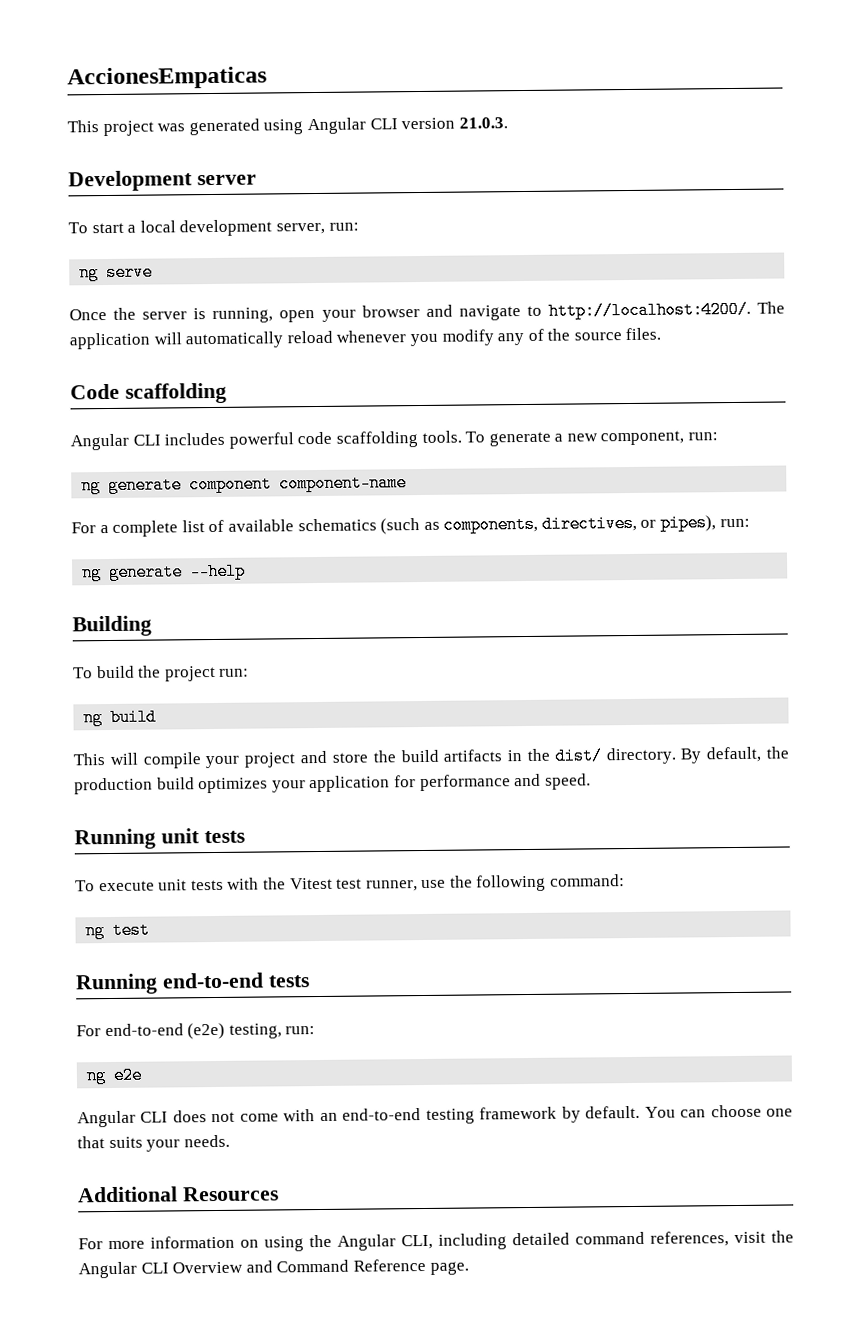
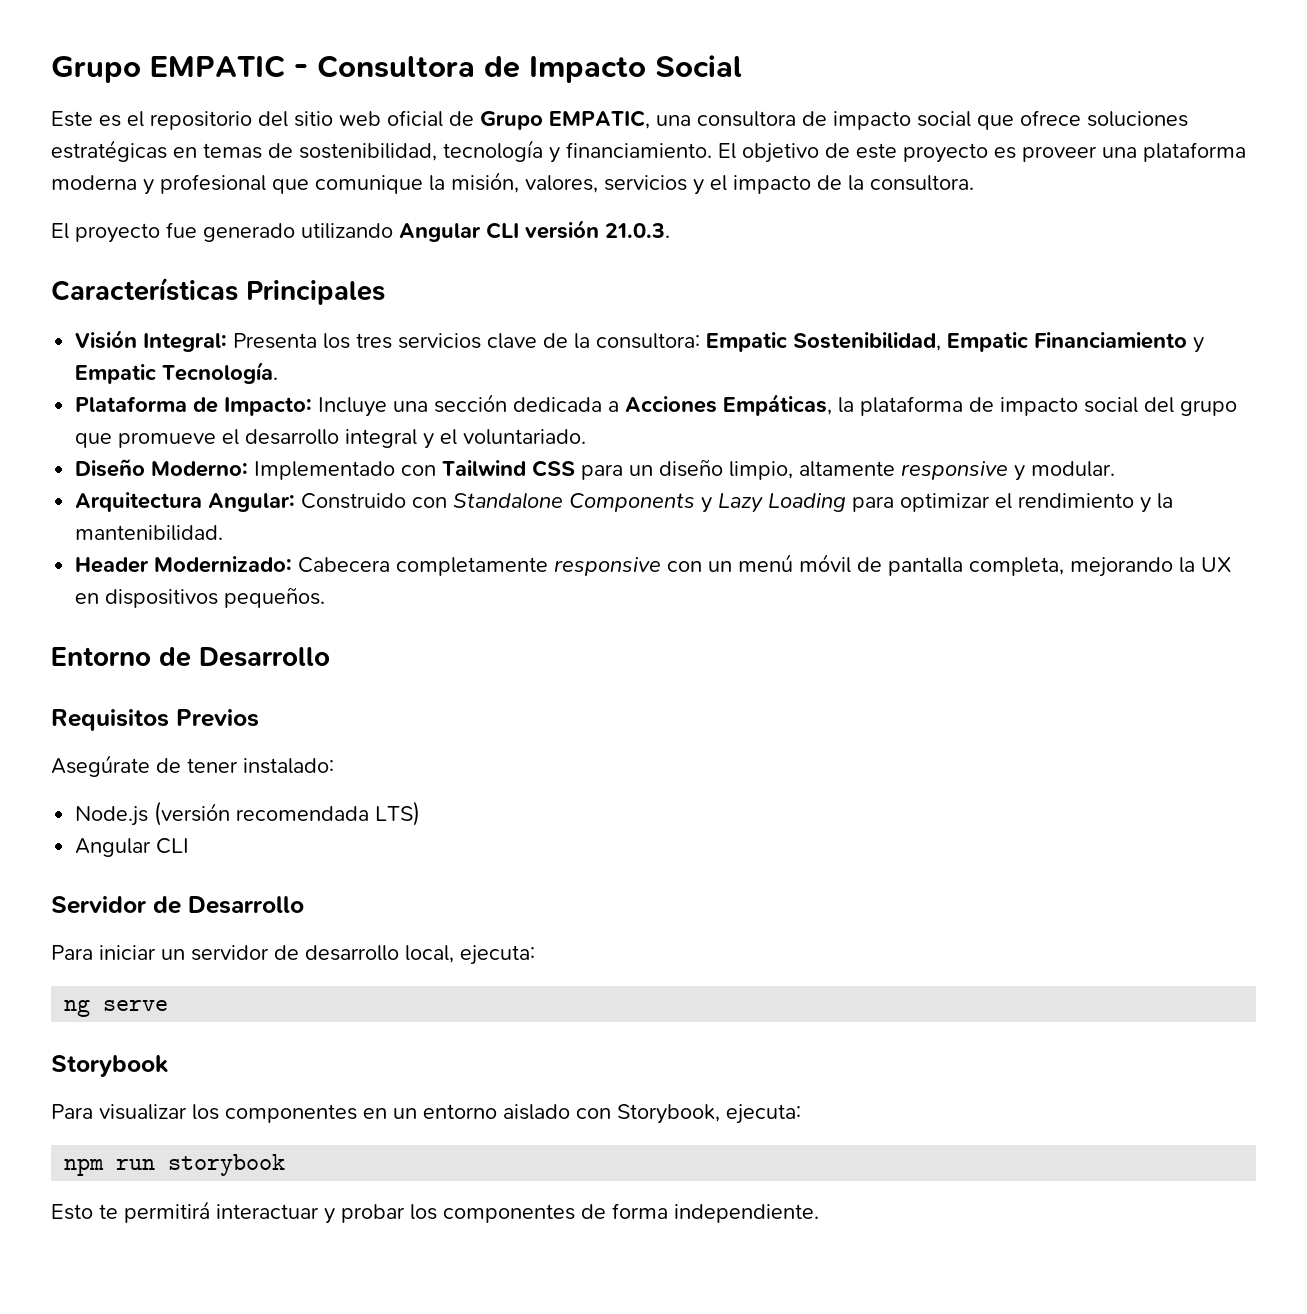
[67,66,267,90] [67,117,456,137] AccionesEmpaticas // This project was generated using Angular CLI version -> [51,55,742,83] [51,110,1188,130] [51,140,1246,163] [51,172,974,195] [51,220,599,243] Grupo EMPATIC - Consultora de Impacto Social // Este es el repositorio del sitio web oficial de Grupo EMPATIC, una consultora de impacto social que ofrece soluciones estratégicas en temas de sostenibilidad, tecnología y financiamiento. El objetivo de este proyecto es proveer una plataforma moderna y profesional que comunique la misión, valores, servicios y el impacto de la consultora. // El proyecto fue generado utilizando Angular CLI versión
[68,170,257,192] [68,219,359,237] [79,263,154,282] [69,300,785,323] [69,327,662,350] [70,382,227,404] [70,430,719,451] [81,474,408,495] [71,514,750,537] [82,562,247,582] [72,615,152,637] [73,665,250,682] [83,708,158,727] [73,746,789,769] [74,773,591,795] [74,828,245,850] [75,874,626,892] [85,921,151,940] [75,972,310,995] [76,1022,316,1040] [86,1066,144,1085] [77,1104,793,1128] [77,1134,230,1152] [78,1186,279,1203] [78,1230,794,1252] [78,1258,469,1279] Development server // To start a local development server, run: // ng serve // Once the server is running, open your browser and navigate to http://localhost:4200/. The application will automatically reload whenever you modify any of the source files. // Code scaffolding // Angular CLI includes powerful code scaffolding tools. To generate a new component, run: // ng generate component component-name // For a complete list of available schematics (such as components, directives, or pipes), run: // ng generate --help // Building // To build the project run: // ng build // This will compile your project and store the build artifacts in the dist/ directory. By default, the production build optimizes your application for performance and speed. // Running unit tests // To execute unit tests with the Vitest test runner, use the following command: // ng test // Running end-to-end tests // For end-to-end (e2e) testing, run: // ng e2e // Angular CLI does not come with an end-to-end testing framework by default. You can choose one that suits your needs. // Additional Resources // For more information on using the Angular CLI, including detailed command references, visit the Angular CLI Overview and Command Reference page. -> [51,277,385,305] [75,330,1205,353] [75,362,279,384] [75,394,1238,417] [75,429,587,449] [75,459,1116,481] [75,492,1174,513] [75,525,224,541] [75,554,1232,577] [75,587,326,608] [51,647,330,667] [51,709,259,731] [51,755,334,777] [75,801,421,826] [75,838,190,857] [51,896,304,914] [51,945,535,965] [64,999,169,1017] [51,1055,168,1077] [51,1104,801,1124] [64,1154,286,1176] [51,1201,819,1224] Características Principales // Visión Integral: Presenta los tres servicios clave de la consultora: Empatic Sostenibilidad, Empatic Financiamiento y Empatic Tecnología. // Plataforma de Impacto: Incluye una sección dedicada a Acciones Empáticas, la plataforma de impacto social del grupo que promueve el desarrollo integral y el voluntariado. // Diseño Moderno: Implementado con Tailwind CSS para un diseño limpio, altamente responsive y modular. // Arquitectura Angular: Construido con Standalone Components y Lazy Loading para optimizar el rendimiento y la mantenibilidad. // Header Modernizado: Cabecera completamente responsive con un menú móvil de pantalla completa, mejorando la UX en dispositivos pequeños. // Entorno de Desarrollo // Requisitos Previos // Asegúrate de tener instalado: // Node.js (versión recomendada LTS) // Angular CLI // Servidor de Desarrollo // Para iniciar un servidor de desarrollo local, ejecuta: // ng serve // Storybook // Para visualizar los componentes en un entorno aislado con Storybook, ejecuta: // npm run storybook // Esto te permitirá interactuar y probar los componentes de forma independiente.

